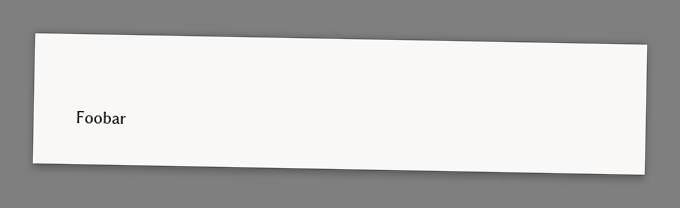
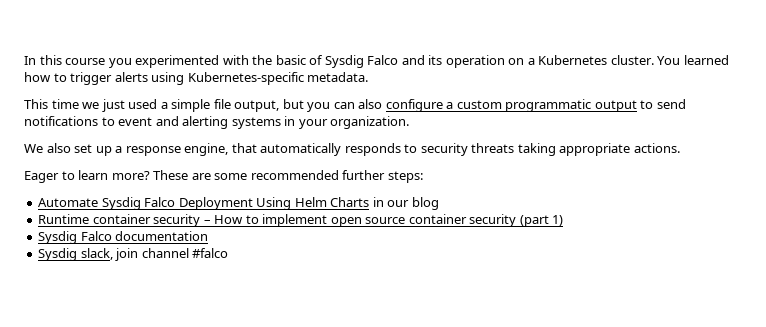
[75,110,126,124] Foobar -> [24,55,729,68] [24,72,369,85] [24,99,686,112] [24,116,410,129] [24,143,680,156] [24,170,423,183] [38,197,439,210] [38,214,564,227] [38,231,209,244] [38,248,229,261] In this course you experimented with the basic of Sysdig Falco and its operation on a Kubernetes cluster. You learned how to trigger alerts using Kubernetes-specific metadata. // This time we just used a simple file output, but you can also configure a custom programmatic output to send notifications to event and alerting systems in your organization. // We also set up a response engine, that automatically responds to security threats taking appropriate actions. // Eager to learn more? These are some recommended further steps: // Automate Sysdig Falco Deployment Using Helm Charts in our blog // Runtime container security – How to implement open source container security (part 1) // Sysdig Falco documentation // Sysdig slack, join channel #falco

